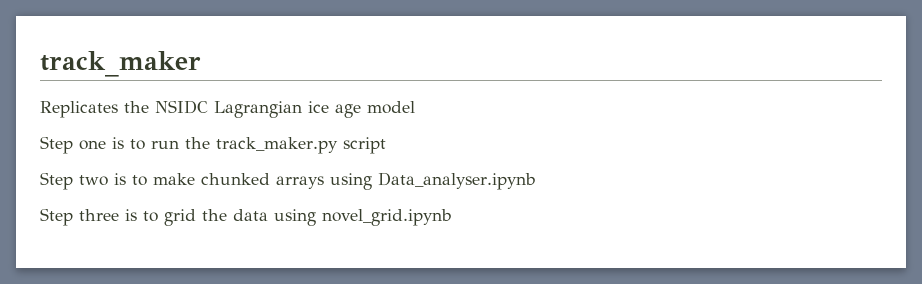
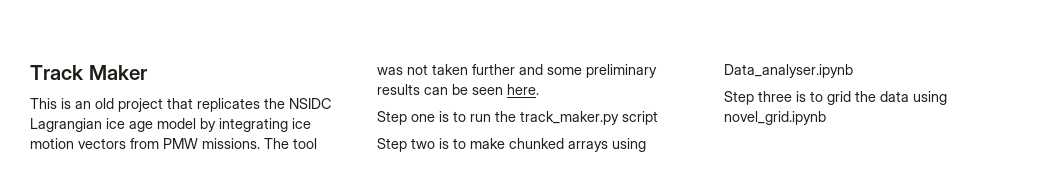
[40,51,201,77] [40,101,118,118] track_maker // Replicates -> [30,65,147,80] [30,98,260,112] Track Maker // This is an old project that replicates
(415, 107) none -> [200,118,311,132] [30,138,317,149] [377,64,657,78] [377,84,539,95] by integrating ice motion vectors from PMW missions. The tool was not taken further and some preliminary results can be seen here.

